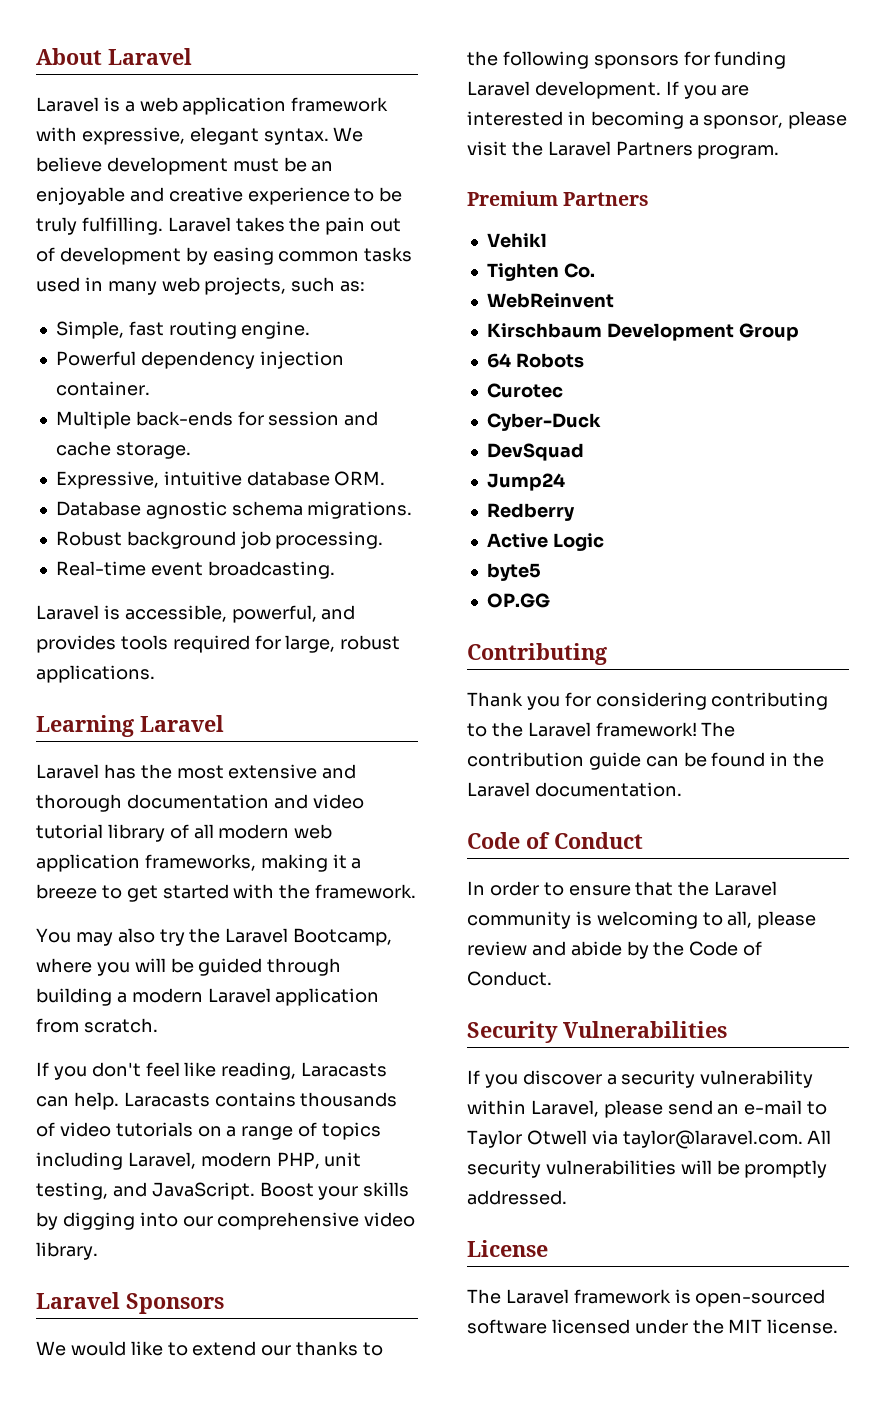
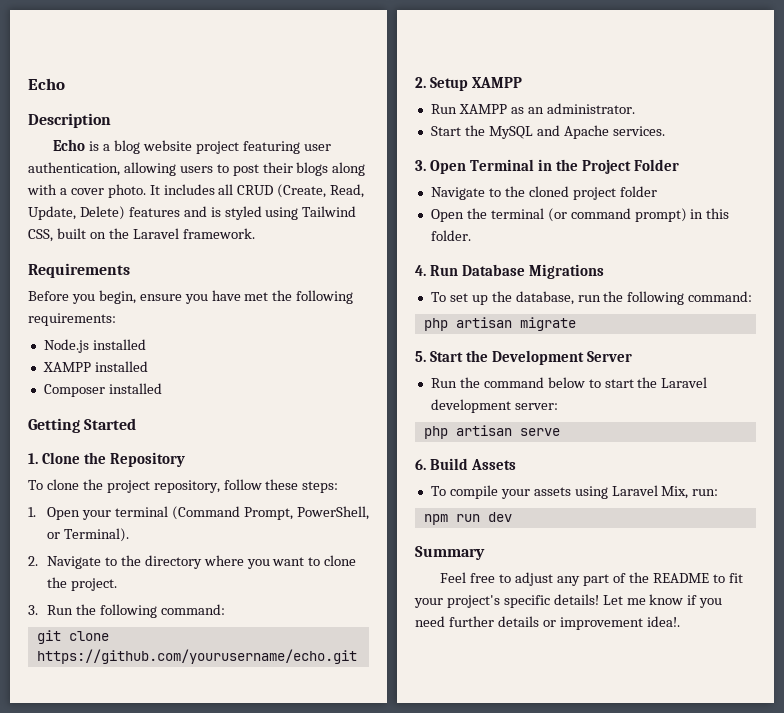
[36,48,192,65] [36,97,389,115] [36,127,364,145] [36,157,334,175] [36,187,403,205] [36,217,402,235] [36,247,413,265] [36,277,366,295] [55,321,311,339] [55,351,344,369] [55,381,150,396] [55,411,379,429] [55,441,191,459] [55,471,386,489] [55,501,413,519] [55,531,384,549] [55,561,335,579] [36,605,356,623] [36,635,401,653] [36,665,155,683] [36,715,224,737] [36,764,357,779] [36,794,364,812] [36,824,333,842] [36,854,362,872] [36,884,417,902] [36,928,393,946] [36,958,342,976] [36,988,380,1006] [36,1018,158,1033] [36,1062,388,1080] [36,1092,398,1110] [36,1122,382,1140] [36,1152,362,1170] [36,1182,410,1200] [36,1212,416,1230] [36,1242,98,1260] [36,1292,224,1314] [36,1341,384,1356] [467,51,787,69] [467,81,750,99] [467,111,848,129] [467,141,780,159] [467,191,650,206] [486,233,547,248] [486,263,595,281] [486,293,614,308] [486,323,799,341] [486,353,584,368] [486,383,563,398] [486,413,601,431] [486,443,584,461] [486,473,565,491] [486,503,575,521] [486,533,604,551] [486,563,541,581] [486,593,550,608] [467,643,607,665] [467,692,829,710] [467,722,736,737] [467,752,825,770] [467,782,682,797] [467,832,643,849] [467,881,778,896] [467,911,817,929] [467,941,763,959] [467,971,552,986] [467,1021,727,1043] [467,1070,814,1088] [467,1100,828,1118] [467,1130,832,1149] [467,1160,828,1178] [467,1190,567,1205] [467,1240,548,1257] [467,1289,826,1307] [467,1319,839,1334] About Laravel // Laravel is a web application framework with expressive, elegant syntax. We believe development must be an enjoyable and creative experience to be truly fulfilling. Laravel takes the pain out of development by easing common tasks used in many web projects, such as: // Simple, fast routing engine. // Powerful dependency injection container. // Multiple back-ends for session and cache storage. // Expressive, intuitive database ORM. // Database agnostic schema migrations. // Robust background job processing. // Real-time event broadcasting. // Laravel is accessible, powerful, and provides tools required for large, robust applications. // Learning Laravel // Laravel has the most extensive and thorough documentation and video tutorial library of all modern web application frameworks, making it a breeze to get started with the framework. // You may also try the Laravel Bootcamp, where you will be guided through building a modern Laravel application from scratch. // If you don't feel like reading, Laracasts can help. Laracasts contains thousands of video tutorials on a range of topics including Laravel, modern PHP, unit testing, and JavaScript. Boost your skills by digging into our comprehensive video library. // Laravel Sponsors // We would like to extend our thanks to the following sponsors for funding Laravel development. If you are interested in becoming a sponsor, please visit the Laravel Partners program. // Premium Partners // Vehikl // Tighten Co. // WebReinvent // Kirschbaum Development Group // 64 Robots // Curotec // Cyber-Duck // DevSquad // Jump24 // Redberry // Active Logic // byte5 // OP.GG // Contributing // Thank you for considering contributing to the Laravel framework! The contribution guide can be found in the Laravel documentation. // Code of Conduct // In order to ensure that the Laravel community is welcoming to all, please review and abide by the Code of Conduct. // Security Vulnerabilities // If you discover a security vulnerability within Laravel, please send an e-mail to Taylor Otwell via taylor@laravel.com. All security vulnerabilities will be promptly addressed. // License // The Laravel framework is open-sourced software licensed under the MIT license. -> [28,78,65,90] [28,113,111,128] [53,139,331,154] [28,162,366,176] [27,184,365,198] [28,206,357,220] [28,228,255,242] [28,263,130,278] [28,290,354,304] [28,313,116,326] [43,339,146,353] [42,361,148,372] [43,383,162,397] [28,418,137,433] [28,452,186,467] [28,479,339,493] [28,506,369,520] [46,528,129,542] [28,555,357,569] [46,577,117,591] [28,604,225,618] [36,630,109,644] [36,649,357,664] [415,77,523,91] [430,103,635,114] [430,125,665,139] [415,159,680,174] [430,186,657,200] [430,208,730,222] [430,230,471,241] [415,264,605,279] [430,291,753,305] [423,317,576,331] [415,350,633,365] [430,377,708,388] [430,399,558,413] [423,425,560,439] [415,458,517,470] [430,485,719,499] [423,512,512,525] [415,546,485,560] [440,572,743,586] [414,594,723,608] [415,616,680,630] Echo // Description // Echo is a blog website project featuring user authentication, allowing users to post their blogs along with a cover photo. It includes all CRUD (Create, Read, Update, Delete) features and is styled using Tailwind CSS, built on the Laravel framework. // Requirements // Before you begin, ensure you have met the following requirements: // Node.js installed // XAMPP installed // Composer installed // Getting Started // 1. Clone the Repository // To clone the project repository, follow these steps: // 1. Open your terminal (Command Prompt, PowerShell, or Terminal). // 2. Navigate to the directory where you want to clone the project. // 3. Run the following command: // git clone https://github.com/yourusername/echo.git // 2. Setup XAMPP // Run XAMPP as an administrator. // Start the MySQL and Apache services. // 3. Open Terminal in the Project Folder // Navigate to the cloned project folder // Open the terminal (or command prompt) in this folder. // 4. Run Database Migrations // To set up the database, run the following command: // php artisan migrate // 5. Start the Development Server // Run the command below to start the Laravel development server: // php artisan serve // 6. Build Assets // To compile your assets using Laravel Mix, run: // npm run dev // Summary // Feel free to adjust any part of the README to fit your project's specific details! Let me know if you need further details or improvement idea!.

